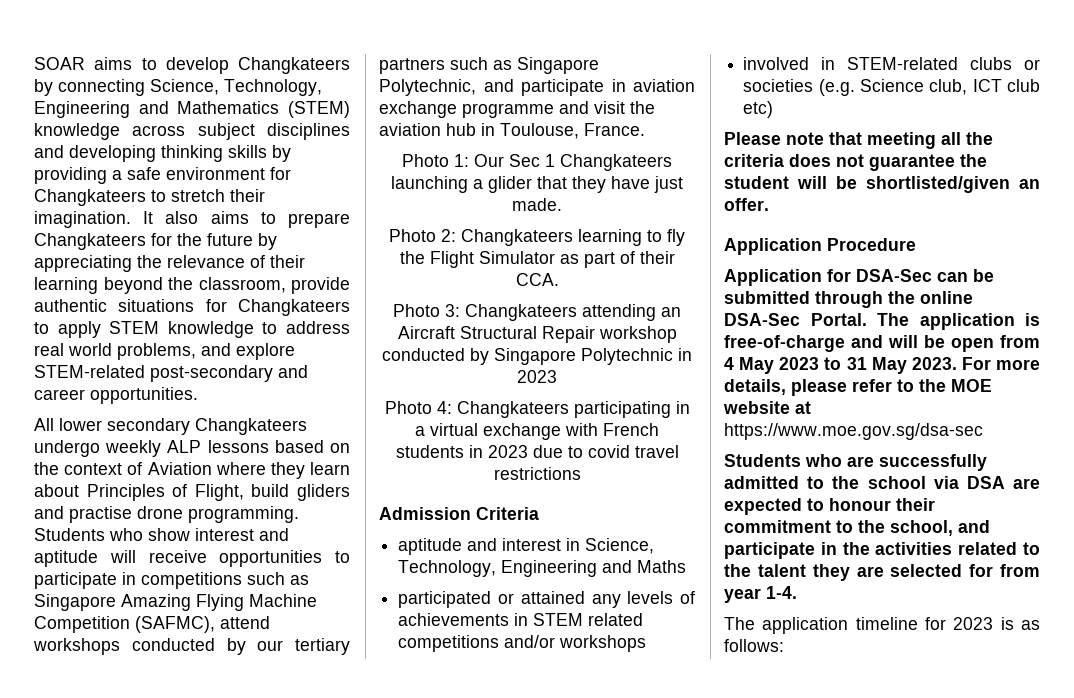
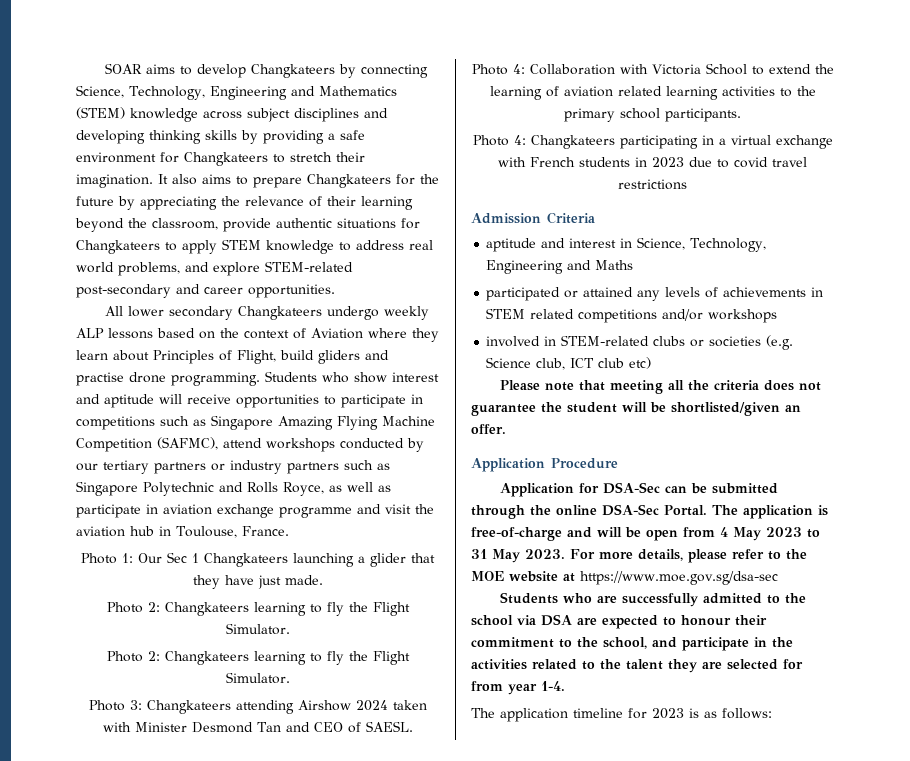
[450,57,599,74] [379,79,514,96] such as Singapore Polytechnic, and -> [211,460,390,474] [76,481,391,496] or industry partners such as Singapore Polytechnic and Rolls Royce, as well as
[478,251,675,268] [515,273,559,286] [393,304,681,321] [397,326,677,343] [382,348,692,365] [517,370,557,383] Simulator as part of their CCA. // Photo 3: Changkateers attending an Aircraft Structural Repair workshop conducted by Singapore Polytechnic in 2023 -> [225,623,290,635] [106,651,410,665] [225,672,290,684] [88,700,427,714] [102,721,413,733] [471,63,834,75] [489,86,816,100] [564,108,741,122] Simulator. // Photo 2: Changkateers learning to fly the Flight Simulator. // Photo 3: Changkateers attending Airshow 2024 taken with Minister Desmond Tan and CEO of SAESL. // Photo 4: Collaboration with Victoria School to extend the learning of aviation related learning activities to the primary school participants.

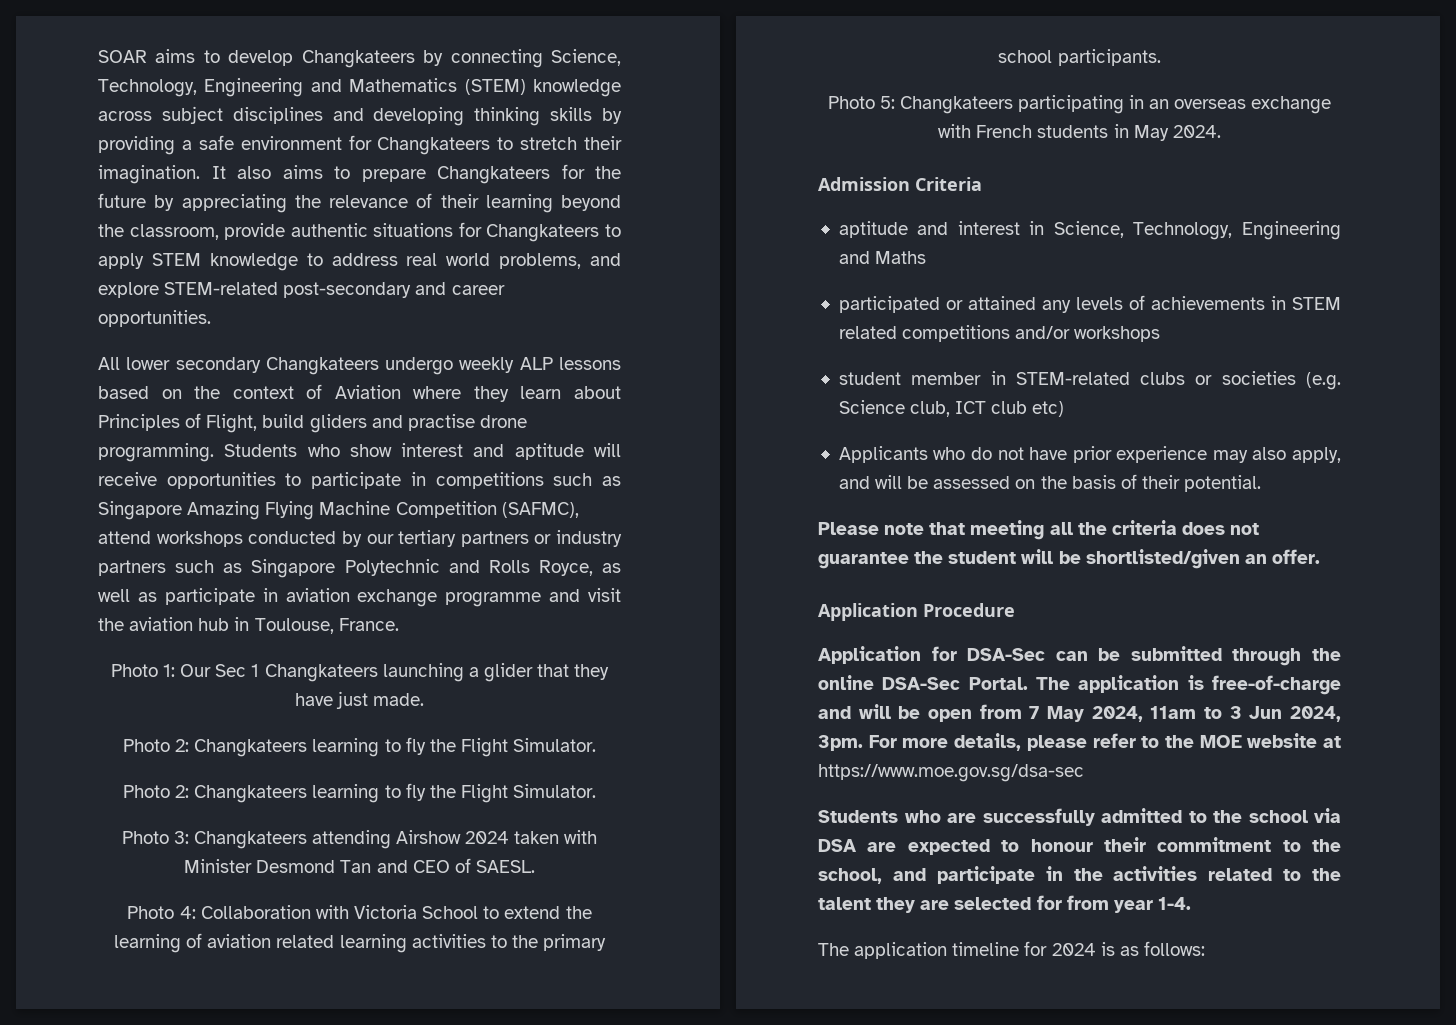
[513,135,526,145] 4: -> [879,96,895,109] 5:
[718,135,771,145] a virtual -> [1149,99,1247,109] an overseas
[652,157,807,168] [618,179,687,190] 2023 due to covid travel restrictions -> [1133,125,1221,141] May 2024.
[486,336,541,347] involved -> [838,372,982,385] student member
(652, 363) none -> [838,446,1341,463] [838,474,1262,492] // Applicants who do not have prior experience may also apply, and will be assessed on the basis of their potential.
[720,527,820,541] [471,549,565,563] 4 May 2023 to 31 May 2023. -> [1029,706,1341,722] [818,735,863,751] 7 May 2024, 11am to 3 Jun 2024, 3pm.
[652,708,684,719] 2023 -> [1051,943,1096,956] 2024

